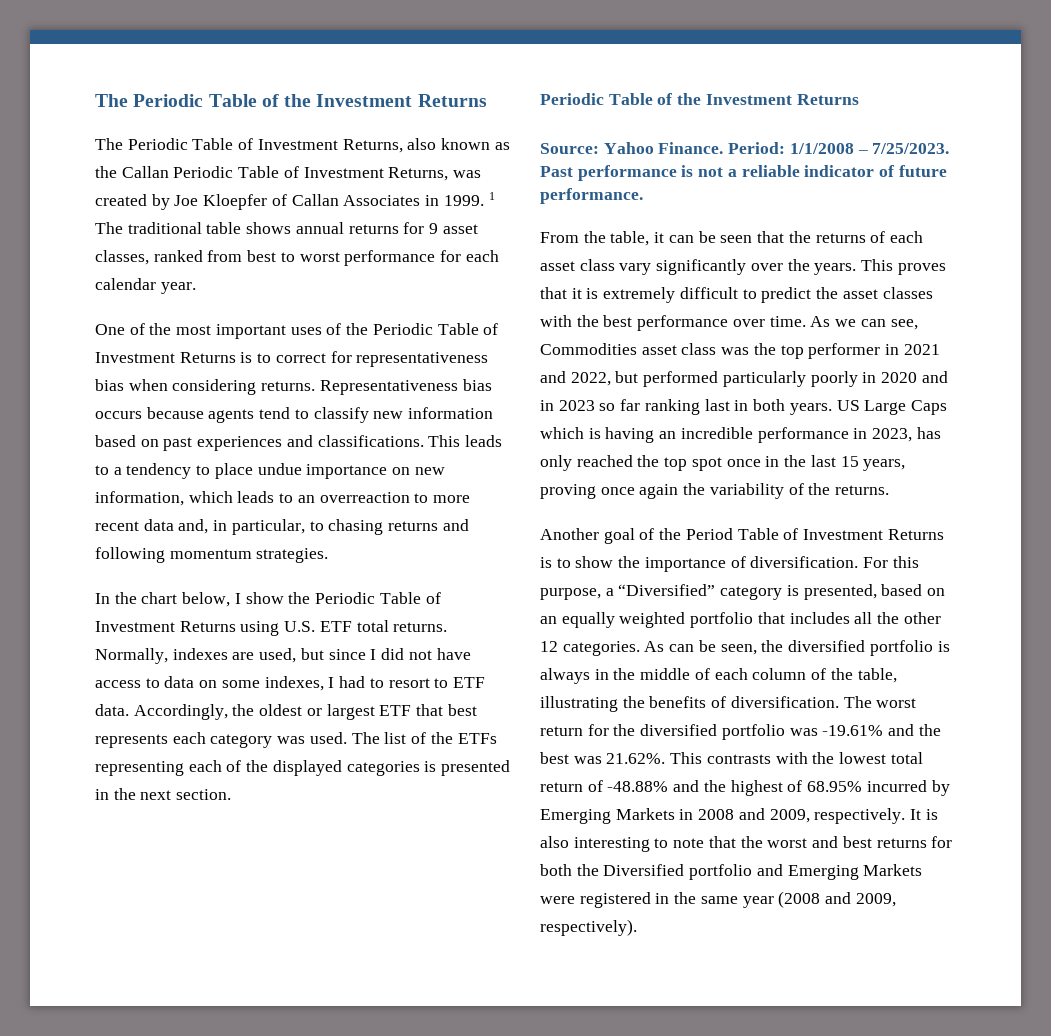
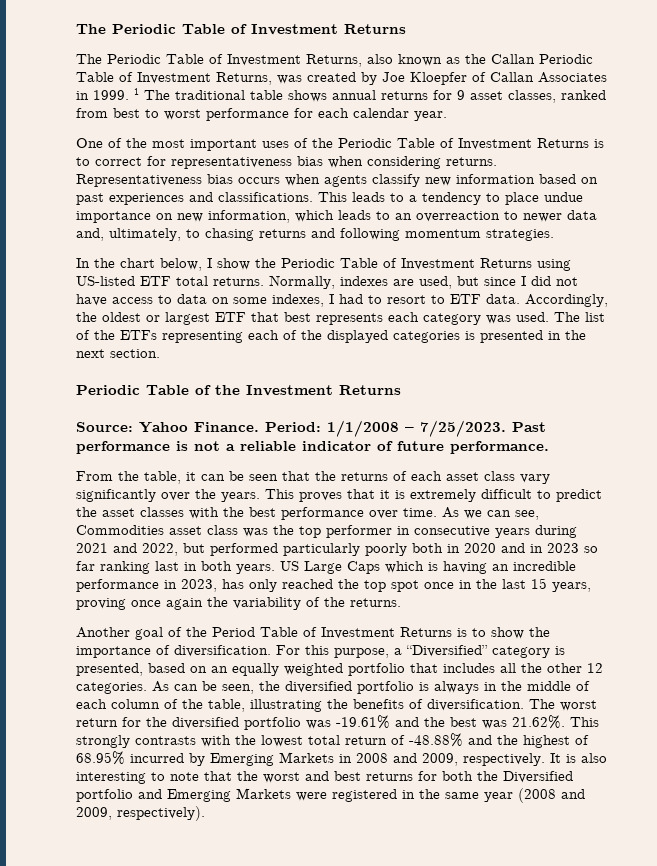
[95,94,312,107] The Periodic Table of the -> [76,24,247,34] The Periodic Table of
[146,407,309,423] because agents tend to -> [285,174,367,187] when agents
[433,495,471,503] [95,519,305,535] more recent data and, in particular, -> [523,210,597,222] [76,228,181,241] newer data and, ultimately,
[284,621,316,632] U.S. -> [76,276,135,286] US-listed
(900, 349) none -> [414,525,577,538] consecutive years during
(858, 379) none -> [412,543,443,553] both
(703, 758) none -> [76,735,130,748] strongly

